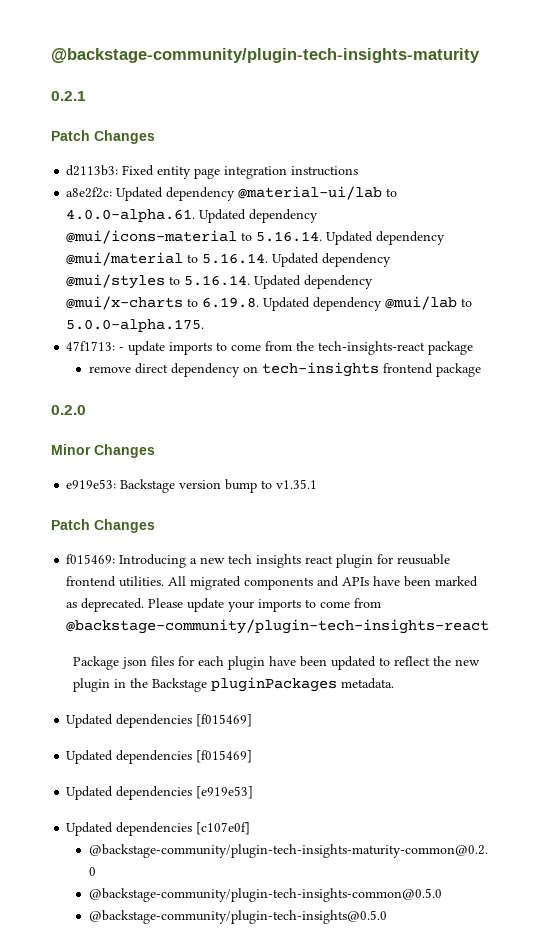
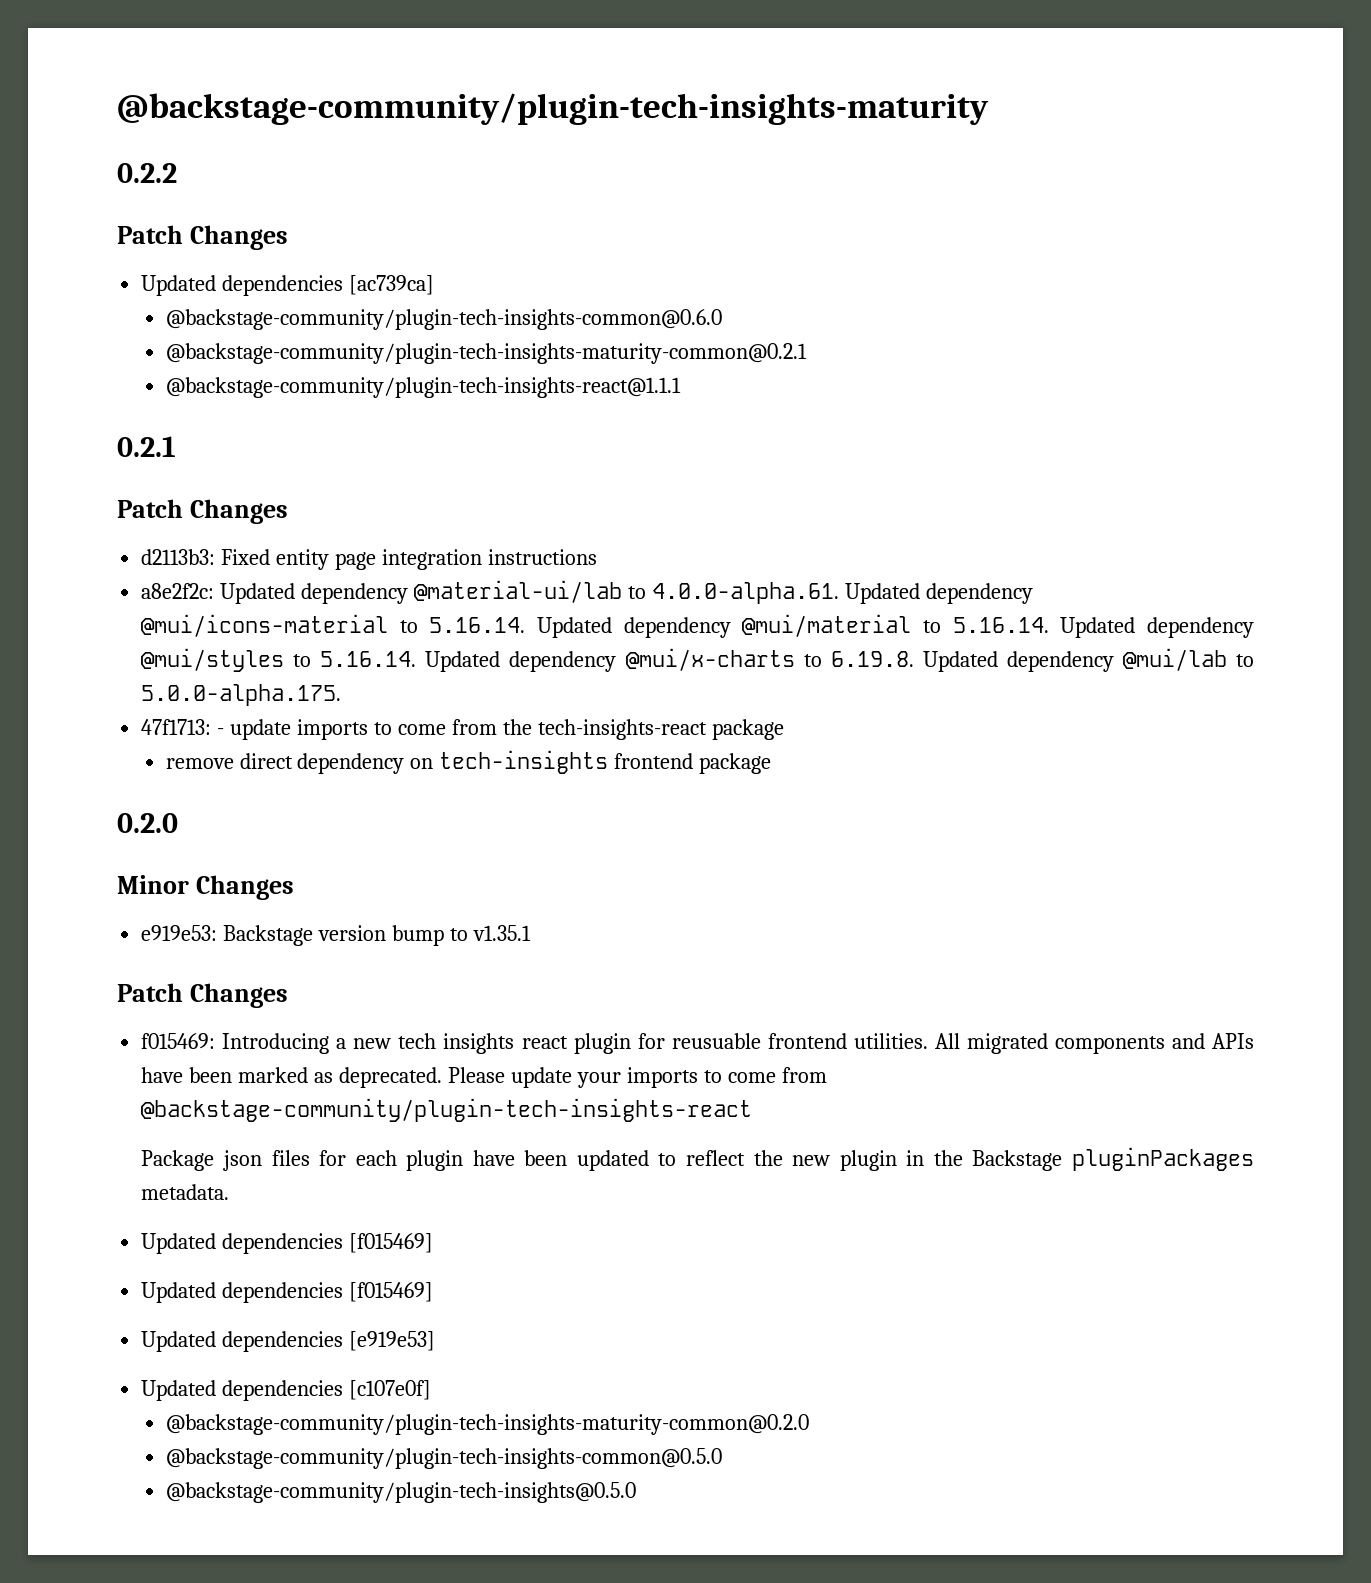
(480, 55) none -> [117,163,177,183] [117,225,288,250] [141,275,435,296] [165,309,722,330] [165,343,807,364] [165,377,681,398] // 0.2.2 // Patch Changes // Updated dependencies [ac739ca] // @backstage-community/plugin-tech-insights-common@0.6.0 // @backstage-community/plugin-tech-insights-maturity-common@0.2.1 // @backstage-community/plugin-tech-insights-react@1.1.1

